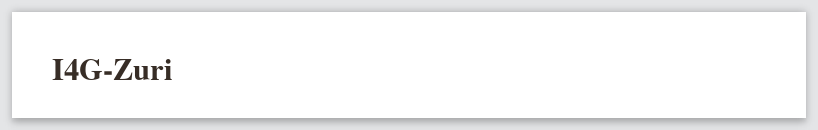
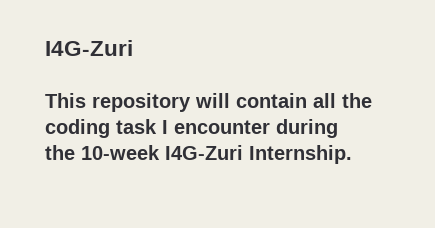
[52,59,172,80] I4G-Zuri -> [45,40,133,56] [45,93,372,112] [45,119,338,138] [45,145,352,164] I4G-Zuri // This repository will contain all the coding task I encounter during the 10-week I4G-Zuri Internship.

